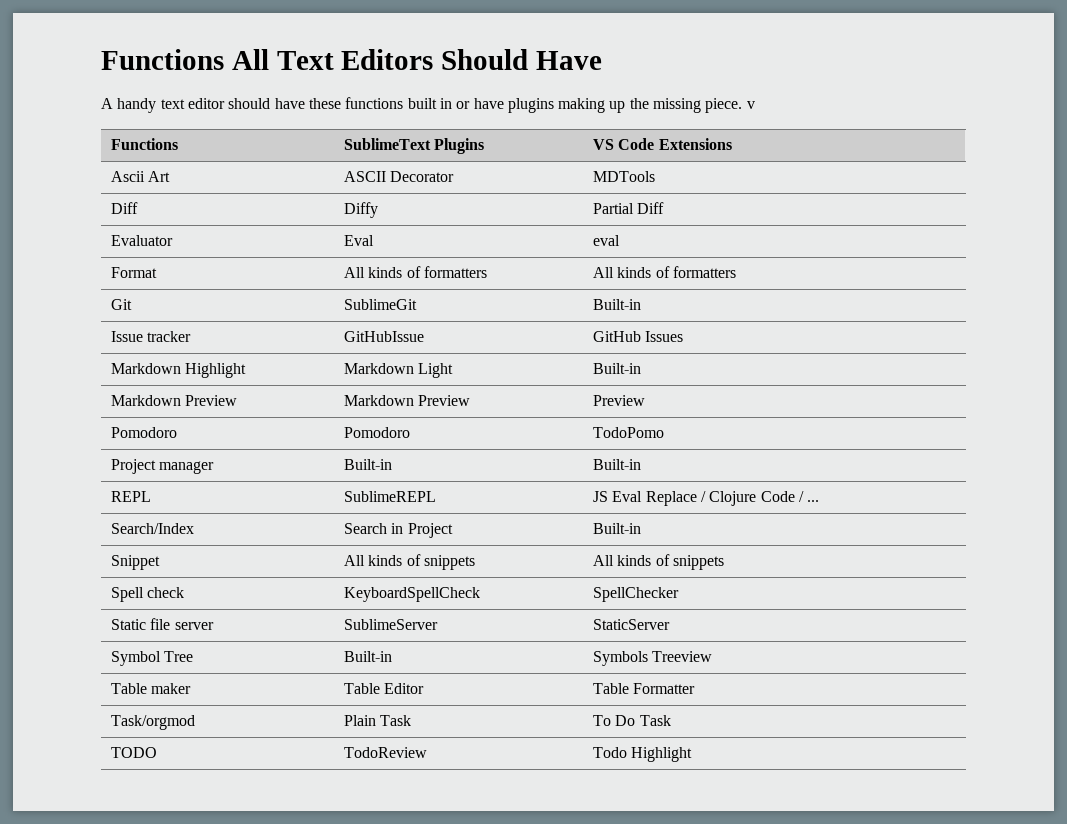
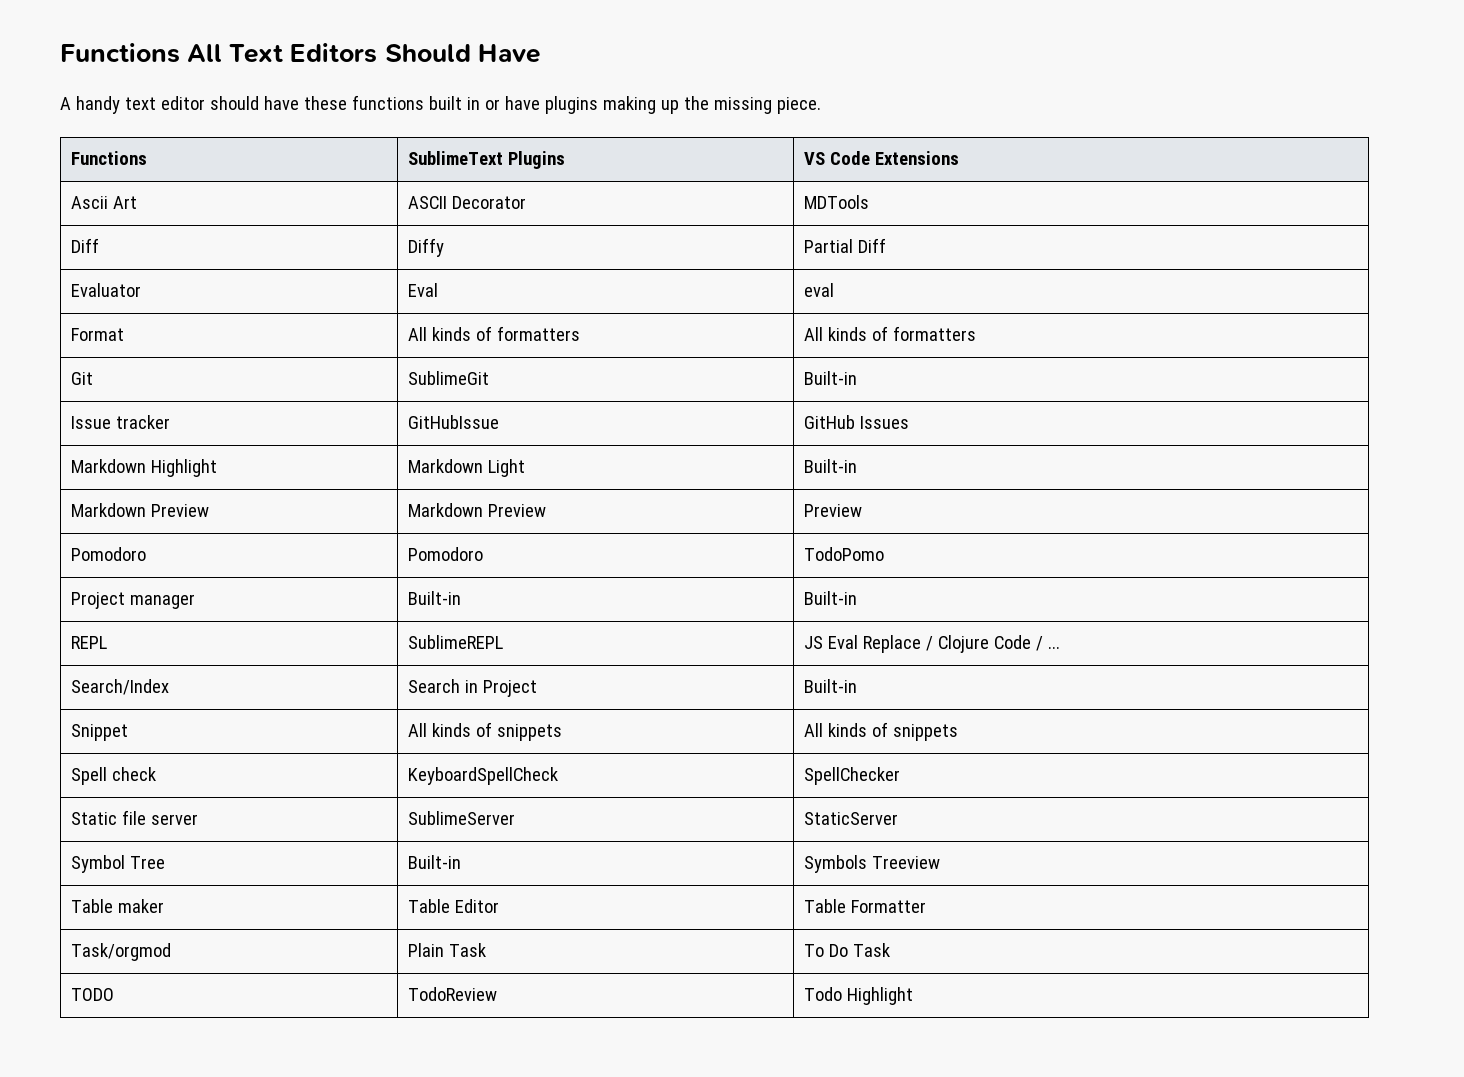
[746,101,755,109] v -> (821, 105) none

